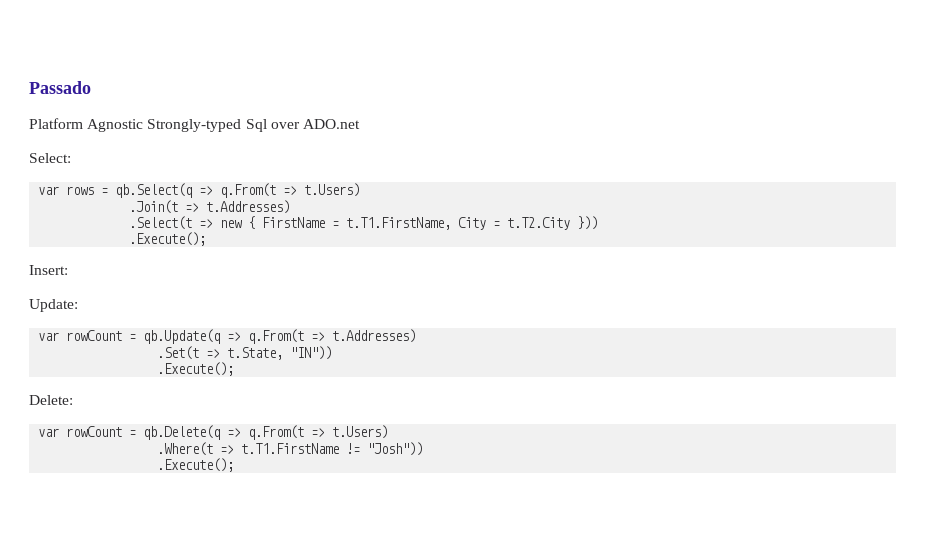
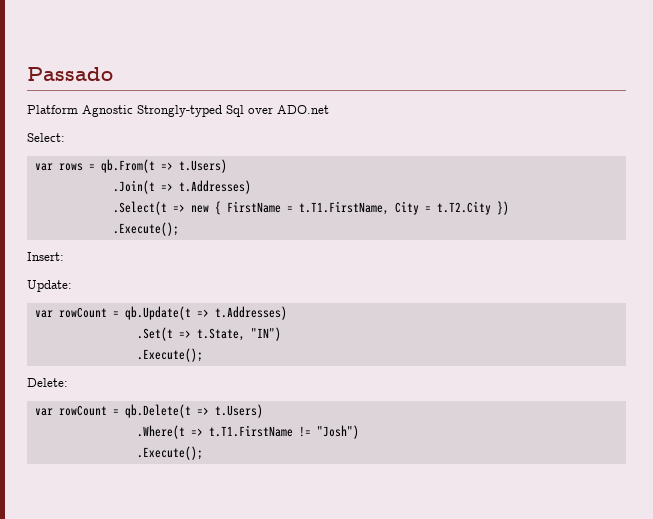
[115,183,277,198] qb.Select(q => q.From(t -> [100,159,155,173] qb.From(t
[577,216,599,230] })) -> [496,201,509,215] })
[143,329,305,344] qb.Update(q => q.From(t -> [124,306,191,320] qb.Update(t
[290,346,333,360] "IN")) -> [250,327,281,341] "IN")
[143,425,305,440] qb.Delete(q => q.From(t -> [124,404,191,418] qb.Delete(t
[367,442,424,456] "Josh")) -> [316,425,359,439] "Josh")

